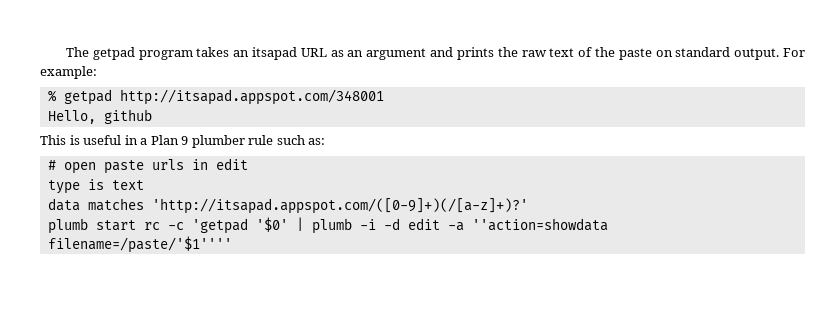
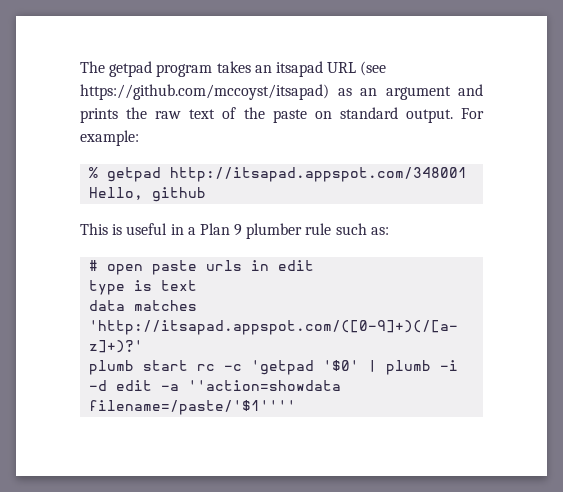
(327, 52) none -> [360,61,387,76] [80,84,329,100] (see https://github.com/mccoyst/itsapad)

